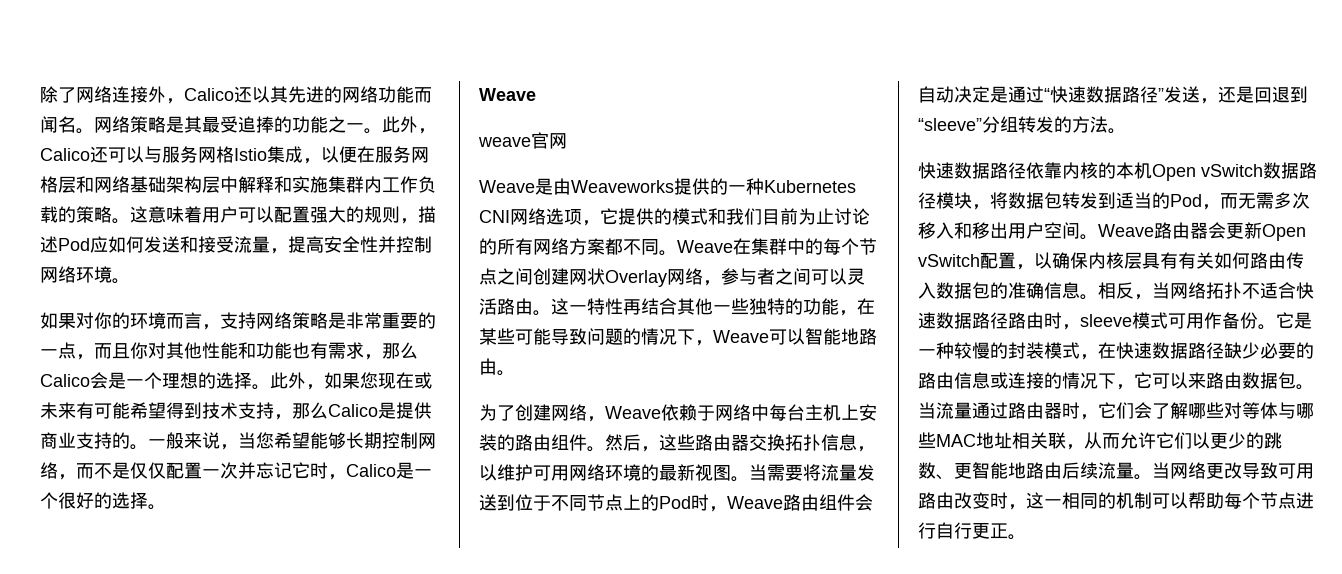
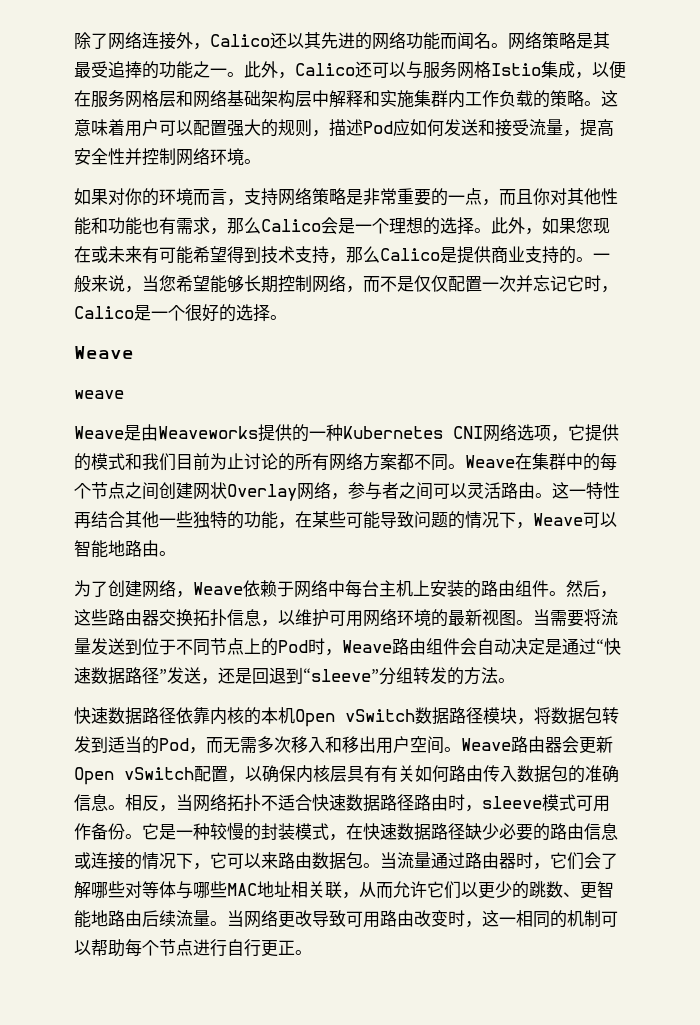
[531,132,567,149] 官网 -> (124, 394) none

